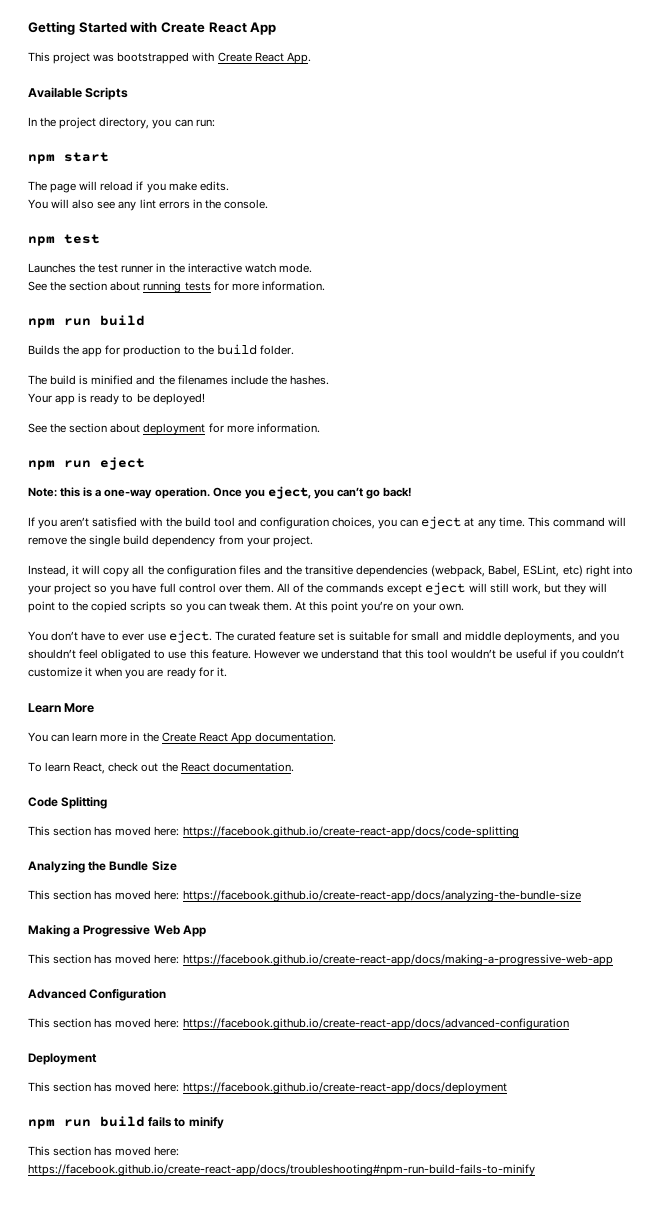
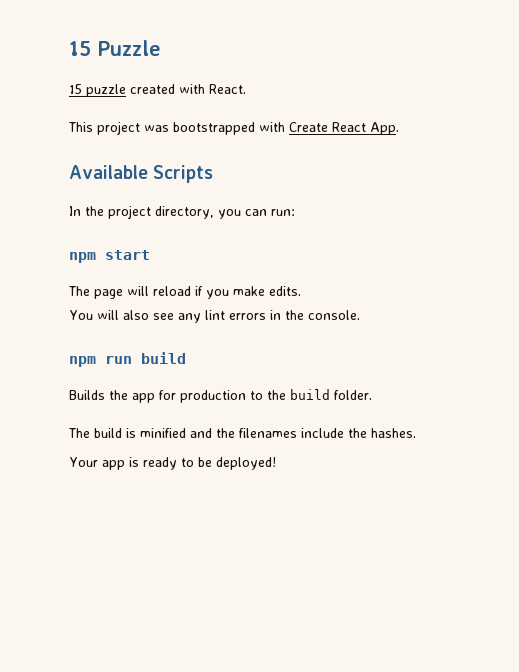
[28,21,277,35] Getting Started with Create React App -> [69,40,161,56] [69,84,246,97] 15 Puzzle // 15 puzzle created with React.
[28,234,100,246] [28,263,312,273] [28,281,325,293] // npm test // Launches the test runner in the interactive watch mode. // See the section about running tests for more information. -> (360, 315) none
[28,423,320,435] [28,457,145,470] [28,486,413,499] [28,516,626,529] [28,535,313,547] [28,565,633,577] [28,582,608,595] [28,601,464,613] [28,630,619,643] [28,649,624,661] [28,667,227,679] [28,703,95,713] [28,732,336,744] [28,762,294,774] [28,797,108,809] [28,826,519,838] [28,861,177,873] [28,890,581,902] [28,925,206,937] [28,954,613,966] [28,989,167,1001] [28,1018,569,1030] [28,1053,97,1065] [28,1082,507,1094] [28,1116,224,1129] [28,1146,180,1156] [28,1164,535,1176] // See the section about deployment for more information. // npm run eject // Note: this is a one-way operation. Once you eject, you can’t go back! // If you aren’t satisfied with the build tool and configuration choices, you can eject at any time. This command will remove the single build dependency from your project. // Instead, it will copy all the configuration files and the transitive dependencies (webpack, Babel, ESLint, etc) right into your project so you have full control over them. All of the commands except eject will still work, but they will point to the copied scripts so you can tweak them. At this point you’re on your own. // You don’t have to ever use eject. The curated feature set is suitable for small and middle deployments, and you shouldn’t feel obligated to use this feature. However we understand that this tool wouldn’t be useful if you couldn’t customize it when you are ready for it. // Learn More // You can learn more in the Create React App documentation. // To learn React, check out the React documentation. // Code Splitting // This section has moved here: https://facebook.github.io/create-react-app/docs/code-splitting // Analyzing the Bundle Size // This section has moved here: https://facebook.github.io/create-react-app/docs/analyzing-the-bundle-size // Making a Progressive Web App // This section has moved here: https://facebook.github.io/create-react-app/docs/making-a-progressive-web-app // Advanced Configuration // This section has moved here: https://facebook.github.io/create-react-app/docs/advanced-configuration // Deployment // This section has moved here: https://facebook.github.io/create-react-app/docs/deployment // npm run build fails to minify // This section has moved here: https://facebook.github.io/create-react-app/docs/troubleshooting#npm-run-build-fails-to-minify -> (276, 463) none

